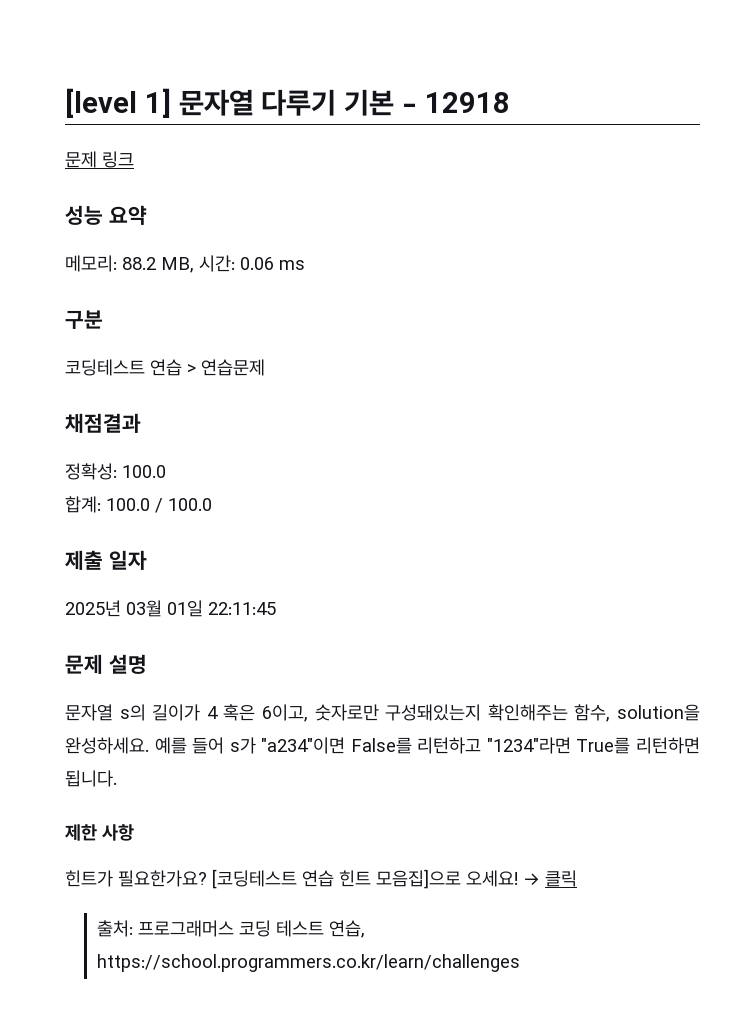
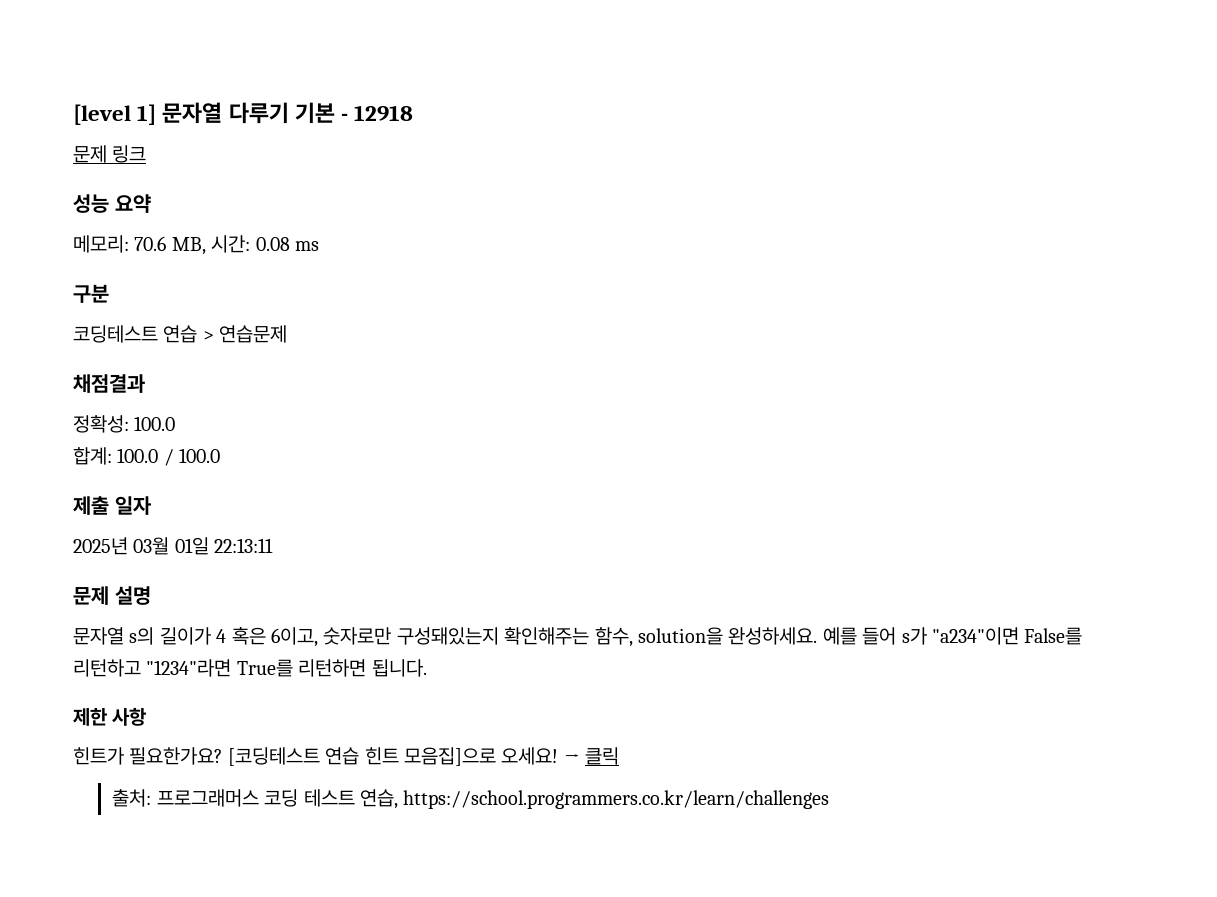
[122,257,156,270] 88.2 -> [134,236,167,251] 70.6
[240,257,274,270] 0.06 -> [255,237,290,251] 0.08
[208,602,276,615] 22:11:45 -> [214,538,274,553] 22:13:11

